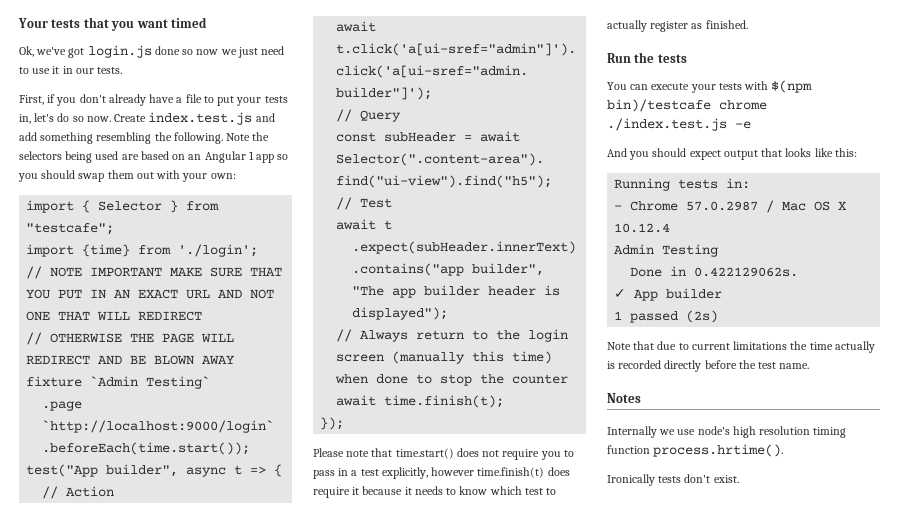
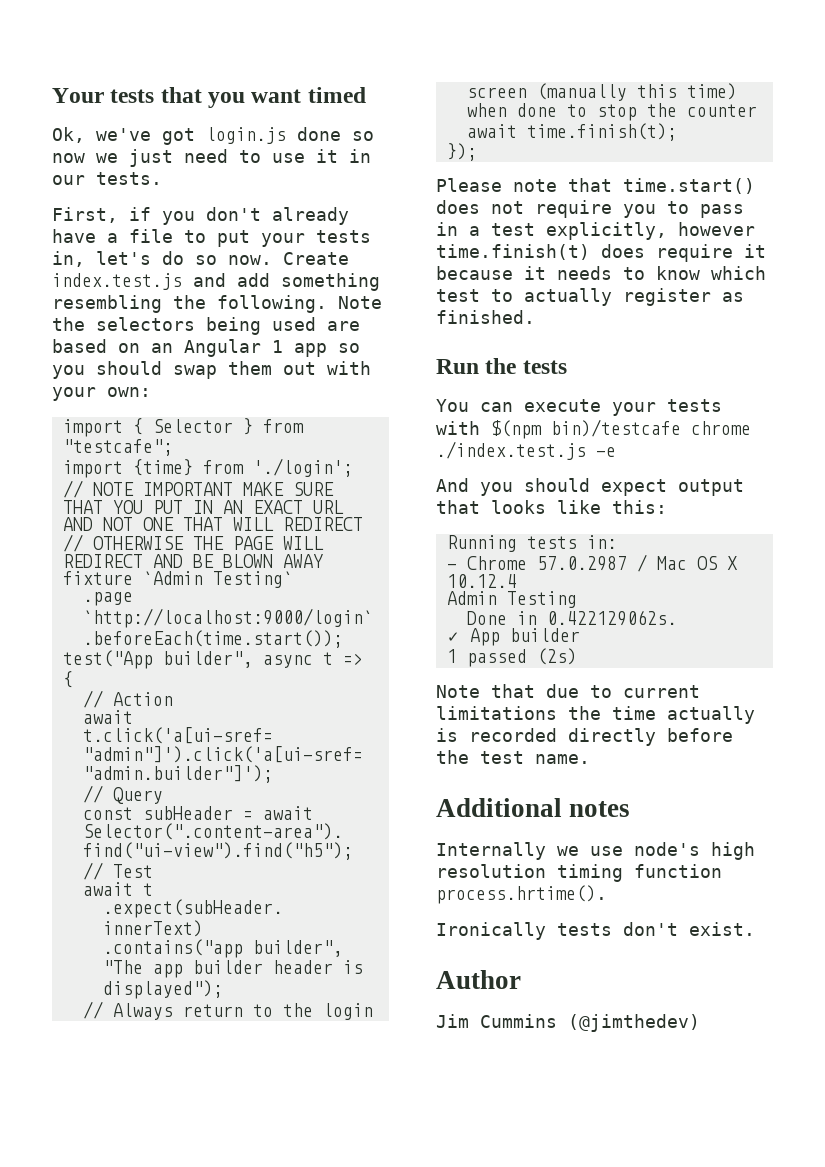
[607,393,641,403] Notes -> [436,798,631,817] Additional notes
(739, 479) none -> [436,970,521,989] [436,1014,700,1032] // Author // Jim Cummins (@jimthedev)

